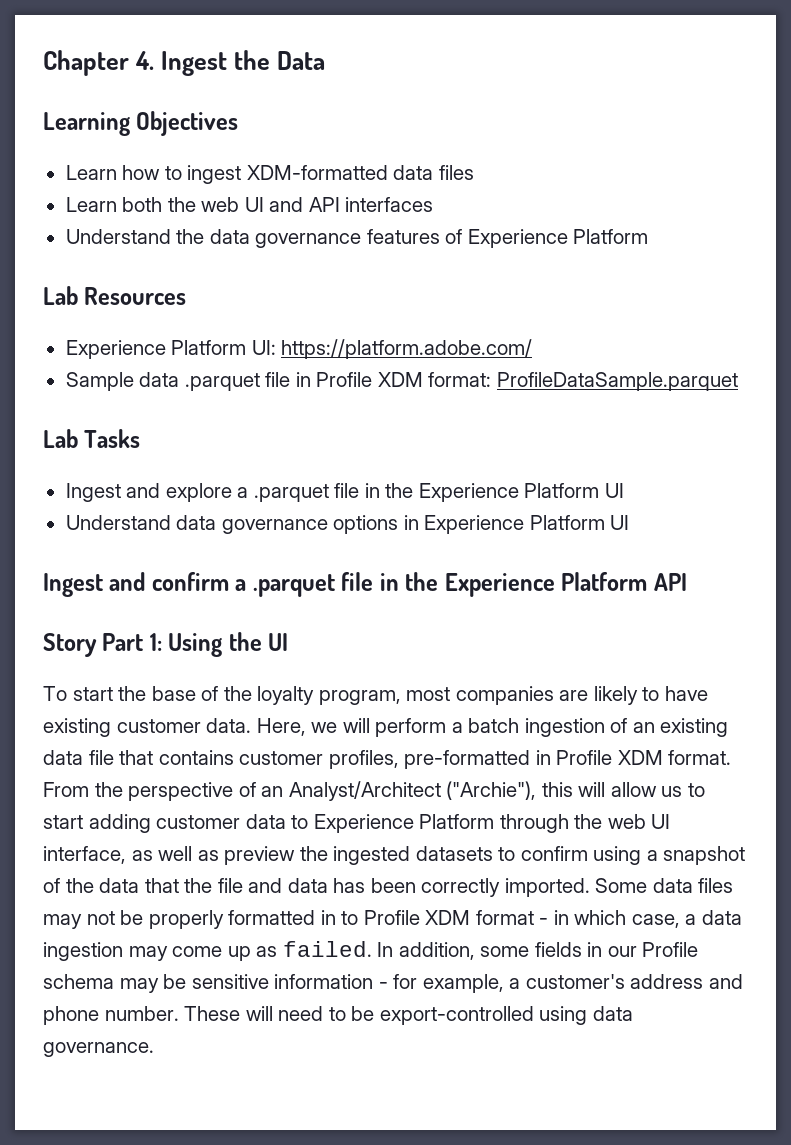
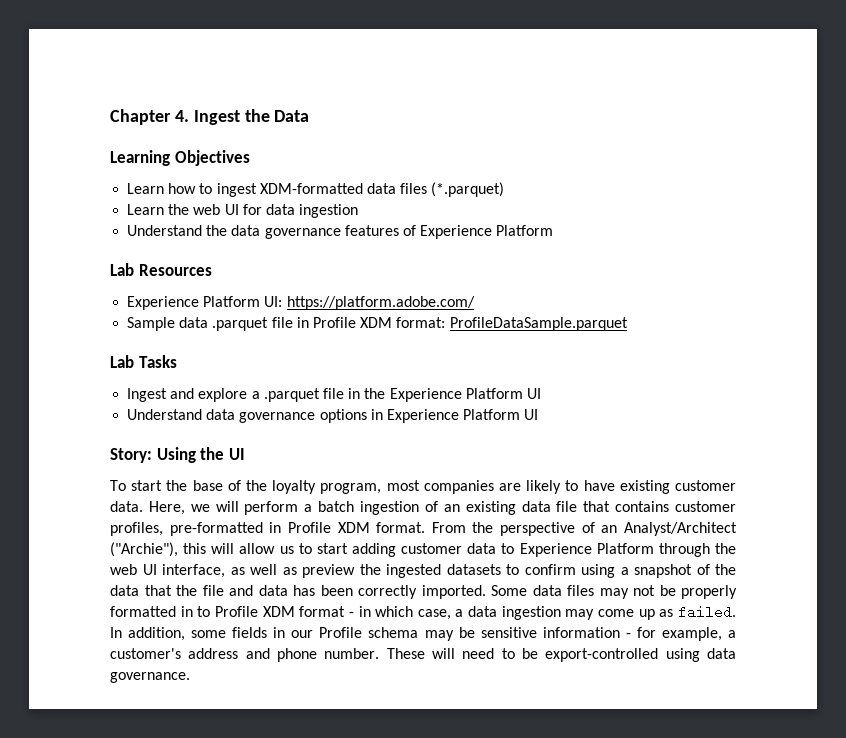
[65,197,434,212] // Learn both the web UI and API interfaces -> [431,182,505,197] [127,204,359,218] (*.parquet) // Learn the web UI for data ingestion
[43,572,687,597] [43,633,162,657] Ingest and confirm a .parquet file in the Experience Platform API // Story Part 1: -> [110,448,152,463] Story:

